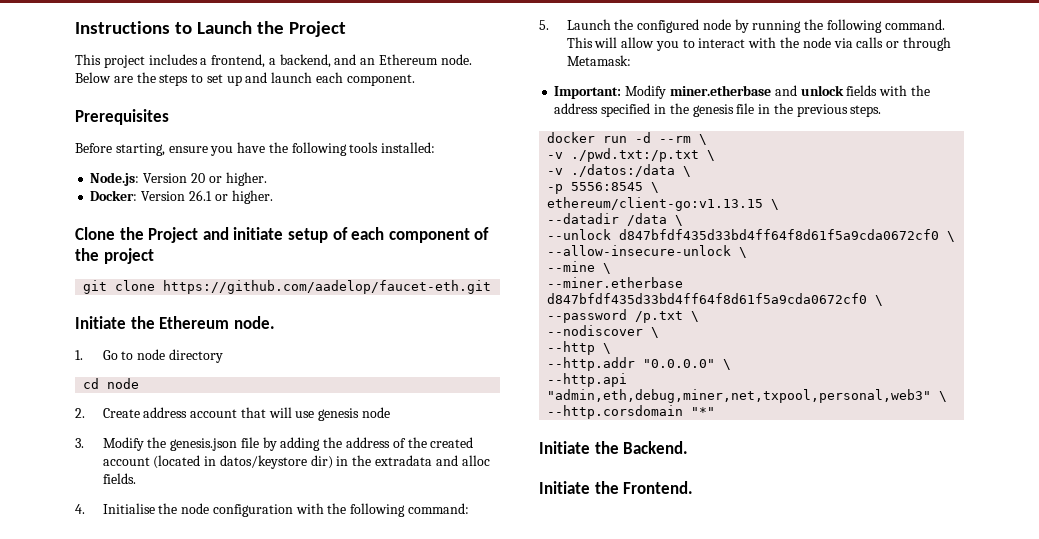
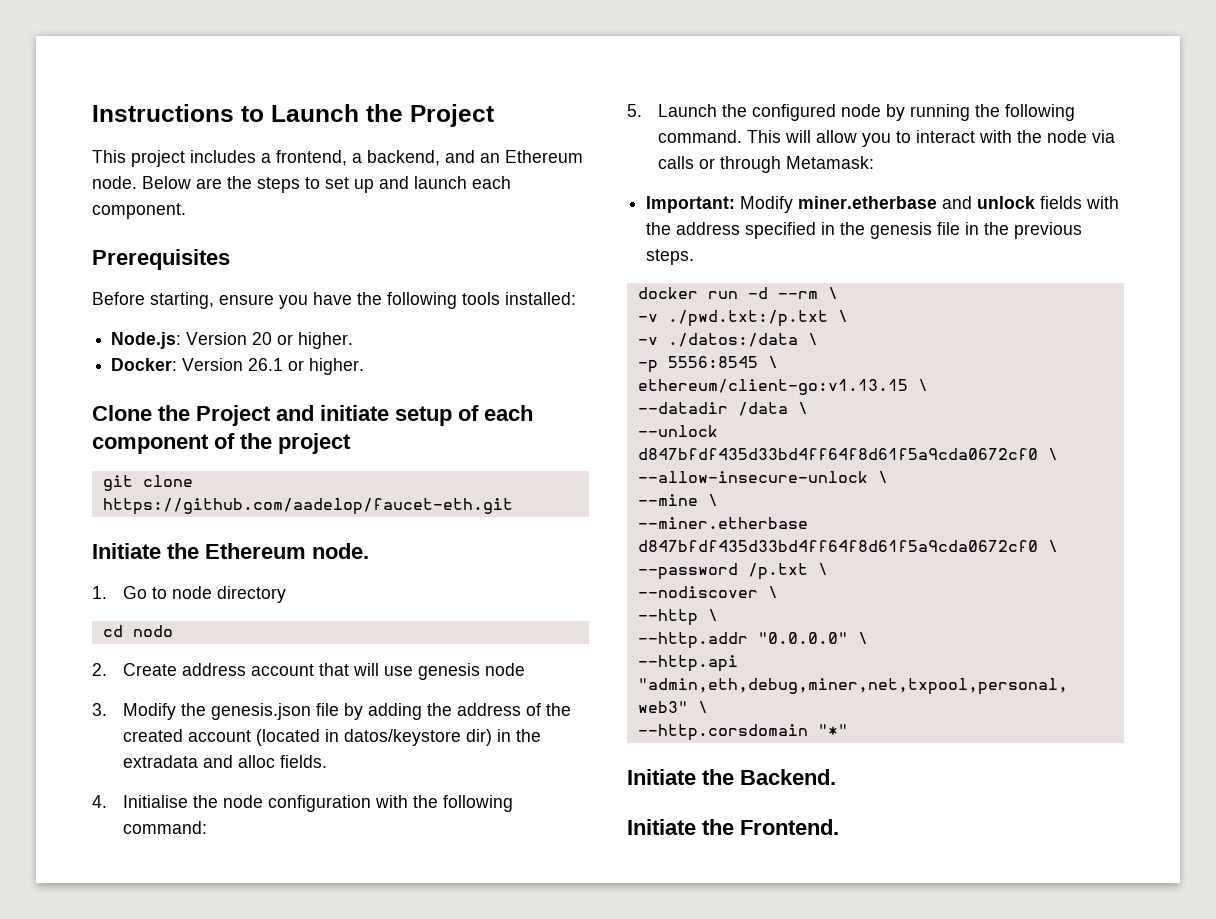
[107,378,140,389] node -> [132,625,173,637] nodo

